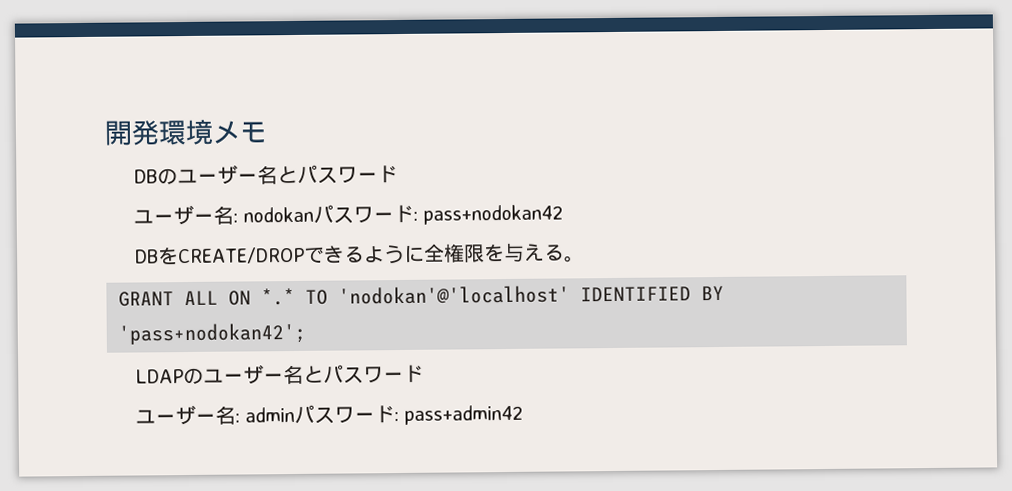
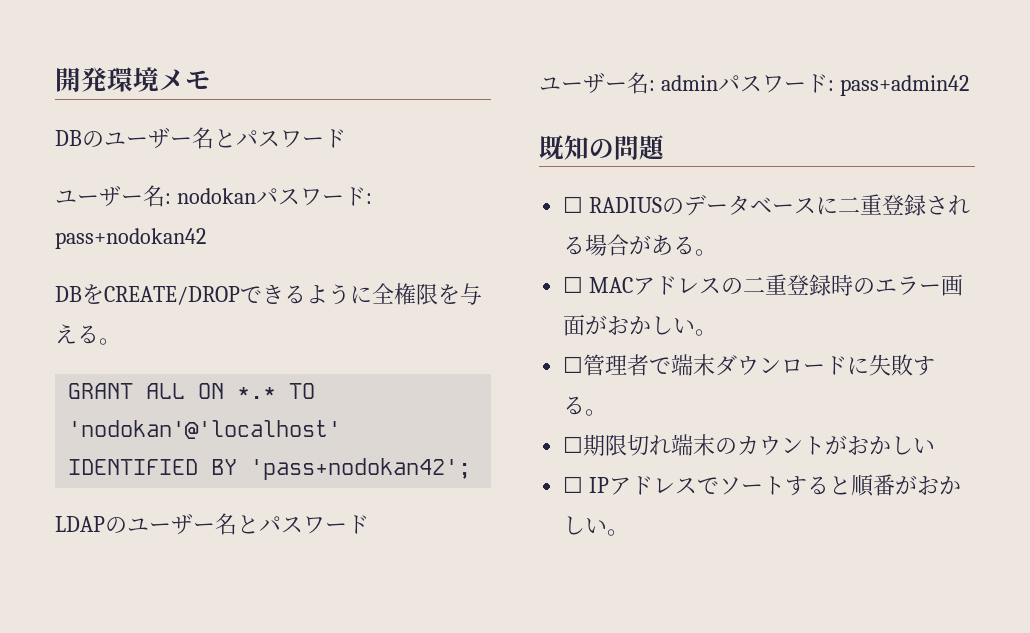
(524, 414) none -> [539,135,666,160] [563,194,971,216] [563,234,718,256] [563,274,964,296] [563,314,718,336] [563,354,936,376] [563,396,608,416] [563,434,936,456] [563,474,962,497] [563,516,630,536] // 既知の問題 // ☐ RADIUSのデータベースに二重登録される場合がある。 // ☐ MACアドレスの二重登録時のエラー画面がおかしい。 // ☐管理者で端末ダウンロードに失敗する。 // ☐期限切れ端末のカウントがおかしい // ☐ IPアドレスでソートすると順番がおかしい。

